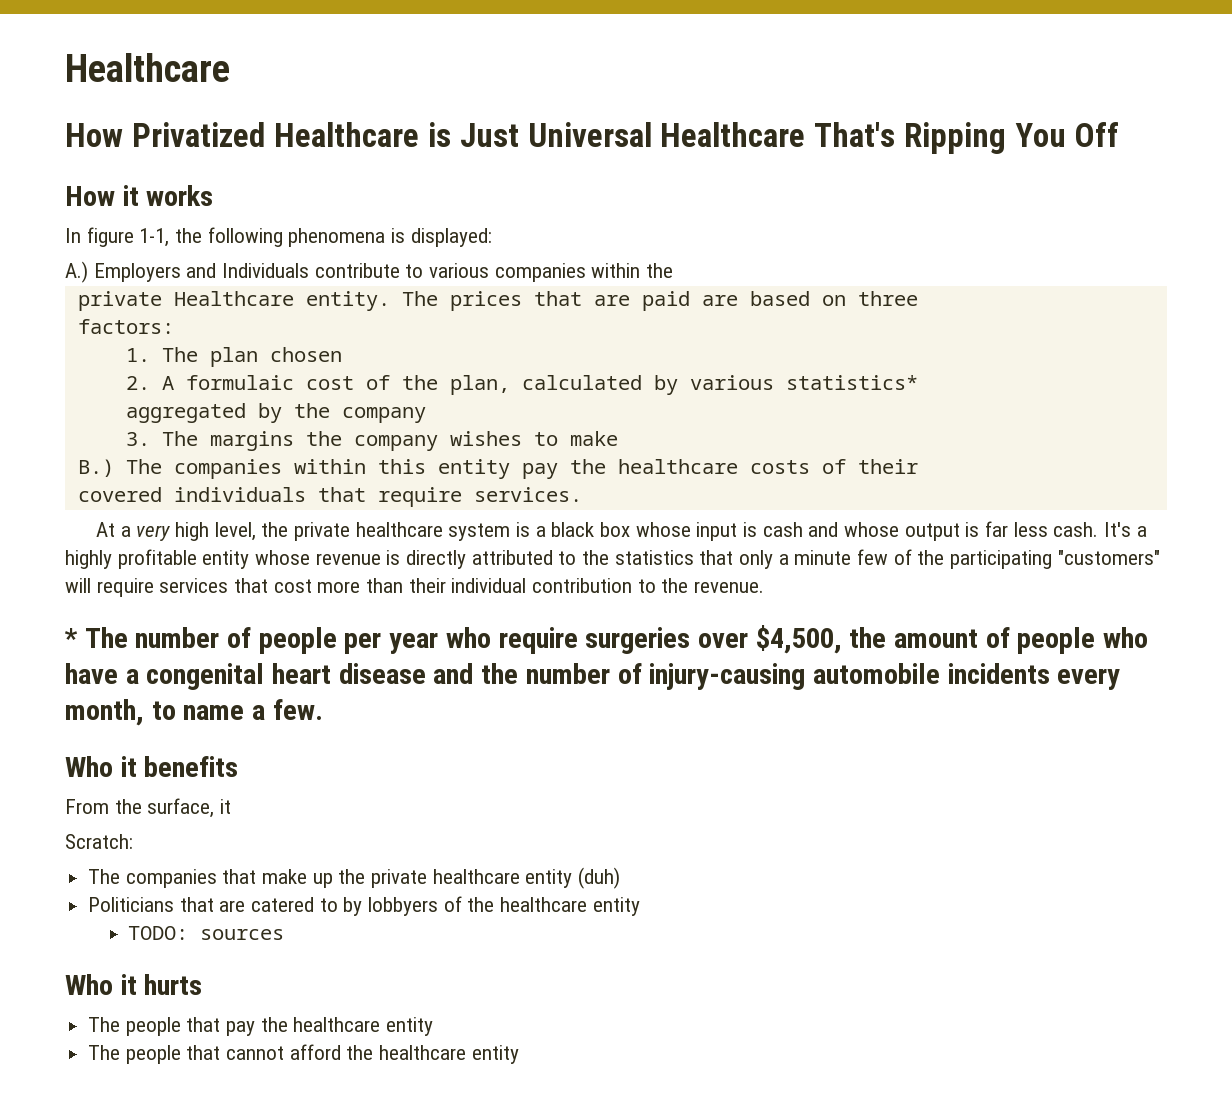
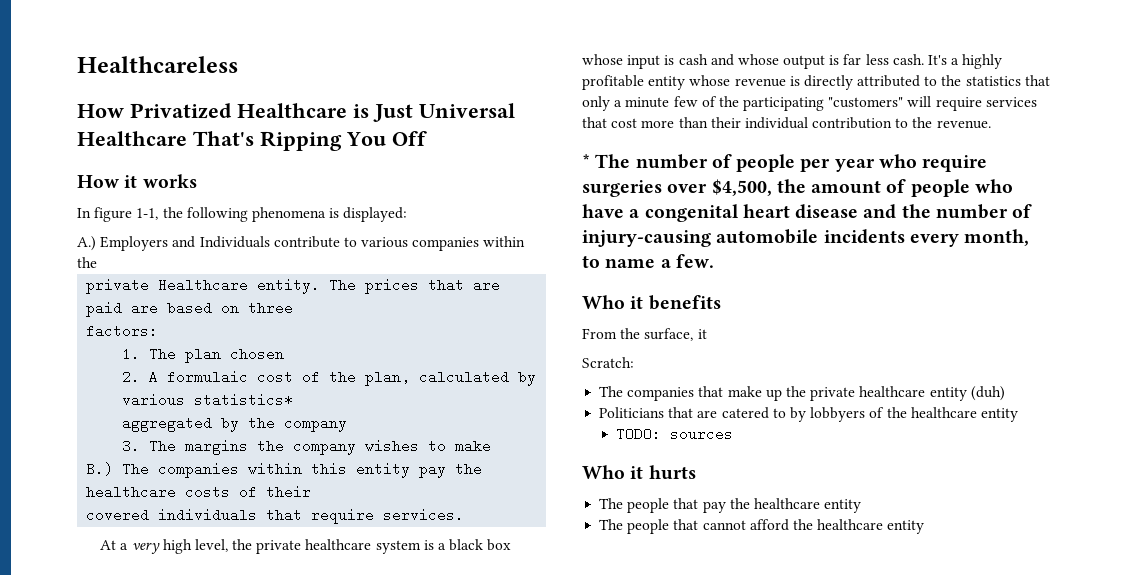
[65,53,230,82] Healthcare -> [77,56,238,73] Healthcareless

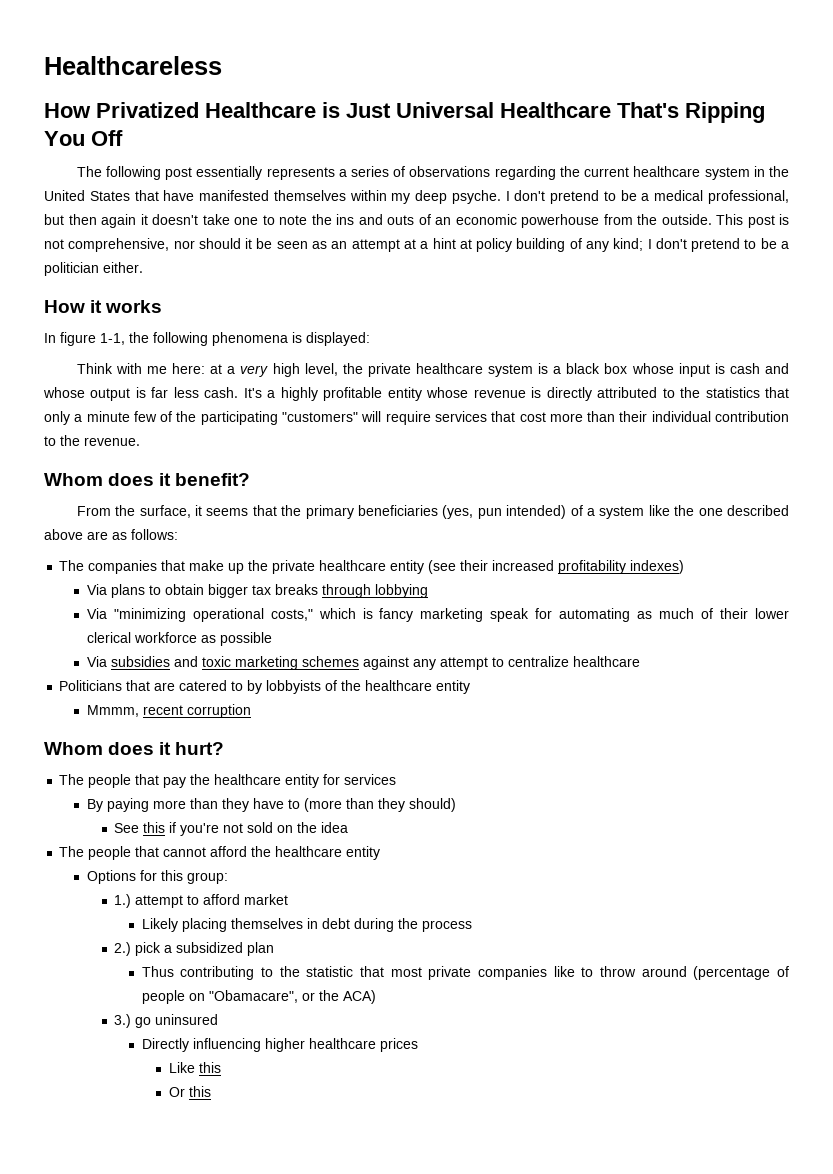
(427, 138) none -> [76,166,789,180] [44,190,789,204] [44,214,789,228] [44,238,789,252] [44,262,143,276] // The following post essentially represents a series of observations regarding the current healthcare system in the United States that have manifested themselves within my deep psyche. I don't pretend to be a medical professional, but then again it doesn't take one to note the ins and outs of an economic powerhouse from the outside. This post is not comprehensive, nor should it be seen as an attempt at a hint at policy building of any kind; I don't pretend to be a politician either.
[77,236,526,251] [77,257,97,268] [86,278,501,294] [86,301,294,317] [86,324,159,338] [122,347,285,363] [122,370,537,386] [122,393,294,407] [122,416,348,432] [122,439,492,455] [86,462,483,478] [86,485,312,499] [86,508,465,524] [100,540,117,550] A.) Employers and Individuals contribute to various companies within the // private Healthcare entity. The prices that are paid are based on three // factors: // 1. The plan chosen // 2. A formulaic cost of the plan, calculated by various statistics* // aggregated by the company // 3. The margins the company wishes to make // B.) The companies within this entity pay the healthcare costs of their // covered individuals that require services. // At -> [76,363,223,374] Think with me here: at
[582,154,988,172] [582,179,1013,197] [582,204,1033,222] [582,229,1030,247] [582,254,714,268] [582,295,721,310] [582,328,707,341] [582,357,634,368] * The number of people per year who require surgeries over $4,500, the amount of people who have a congenital heart disease and the number of injury-causing automobile incidents every month, to name a few. // Who it benefits // From the surface, it // Scratch: -> [44,473,251,486] [76,505,790,519] [44,529,178,540] Whom does it benefit? // From the surface, it seems that the primary beneficiaries (yes, pun intended) of a system like the one described above are as follows:
[970,386,1005,401] (duh) -> [428,560,685,574] [86,584,428,598] [86,608,789,622] [86,632,272,646] [86,656,640,670] (see their increased profitability indexes) // Via plans to obtain bigger tax breaks through lobbying // Via "minimizing operational costs," which is fancy marketing speak for automating as much of their lower clerical workforce as possible // Via subsidies and toxic marketing schemes against any attempt to centralize healthcare
[810,407,866,422] lobbyers -> [266,680,322,694] lobbyists
[616,427,734,441] [582,465,696,480] TODO: sources // Who it hurts -> [86,704,251,718] [44,742,225,755] Mmmm, recent corruption // Whom does it hurt?
(862, 506) none -> [323,774,397,785] [86,798,456,812] [114,822,349,836] for services // By paying more than they have to (more than they should) // See this if you're not sold on the idea
(925, 527) none -> [86,870,228,884] [114,894,289,908] [141,918,472,932] [114,942,275,956] [141,966,790,980] [141,990,376,1004] [114,1014,219,1028] [141,1038,418,1052] [168,1062,221,1073] [168,1086,211,1097] // Options for this group: // 1.) attempt to afford market // Likely placing themselves in debt during the process // 2.) pick a subsidized plan // Thus contributing to the statistic that most private companies like to throw around (percentage of people on "Obamacare", or the ACA) // 3.) go uninsured // Directly influencing higher healthcare prices // Like this // Or this

